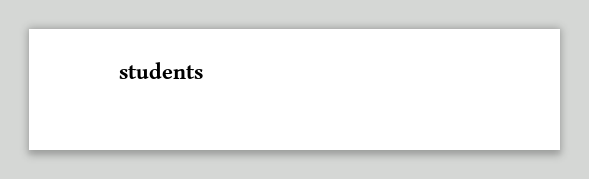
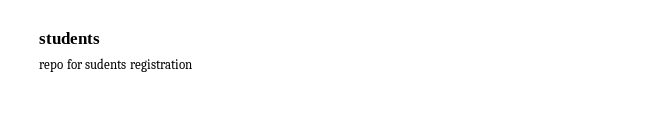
(203, 70) none -> [39,58,192,72] // repo for sudents registration

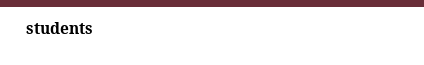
[39,58,192,72] // repo for sudents registration -> (93, 28) none

